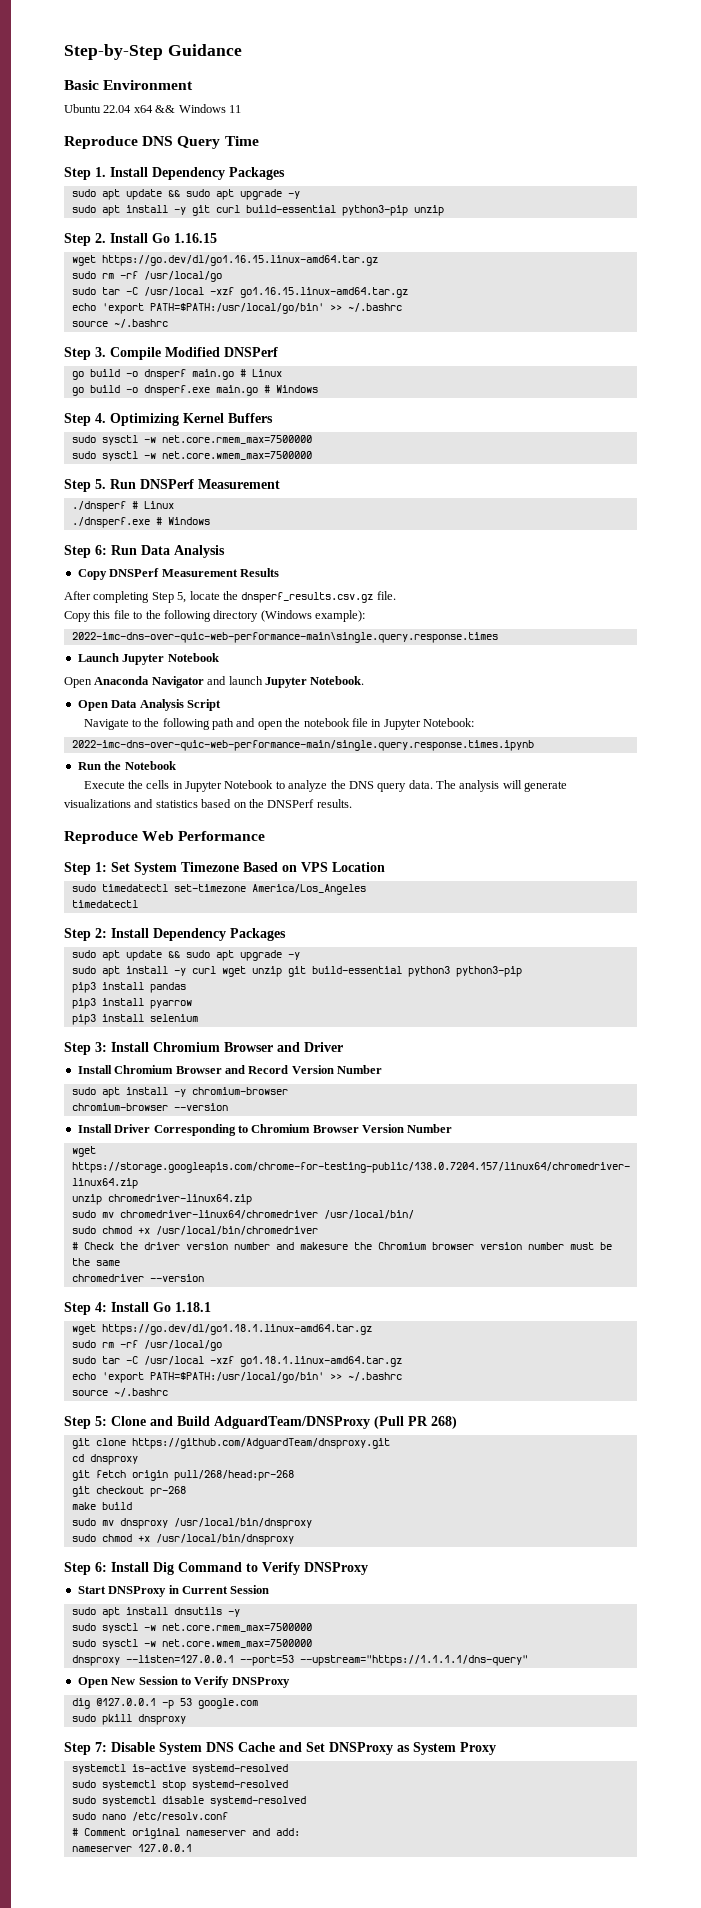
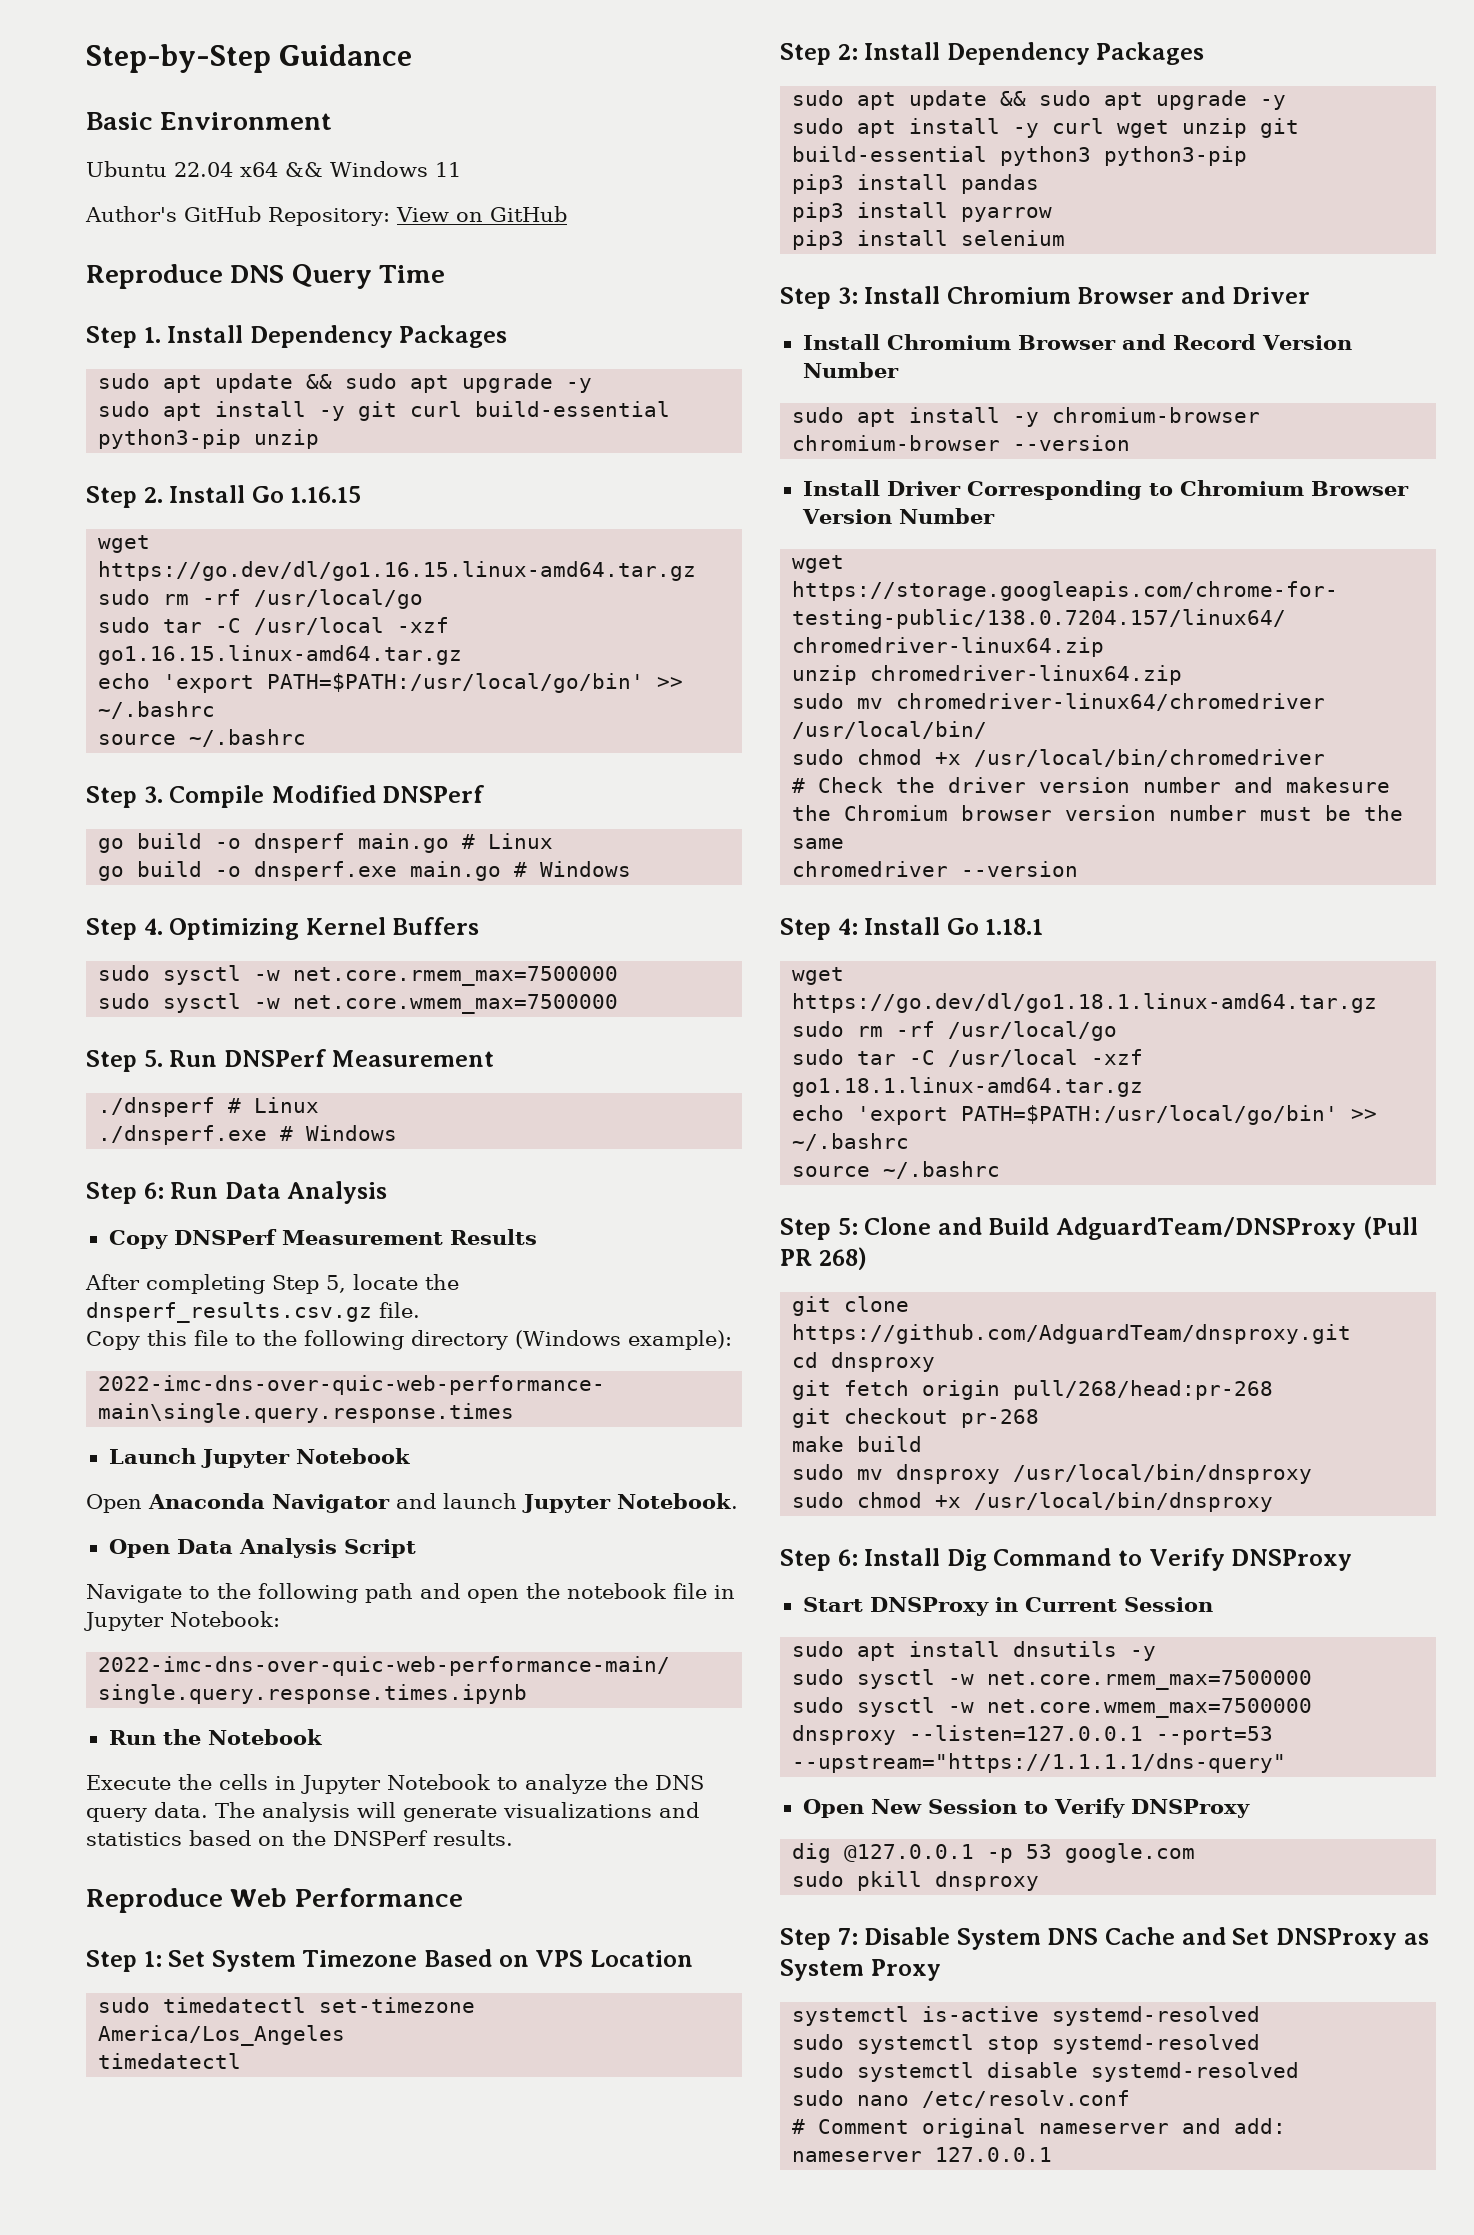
(241, 109) none -> [85,206,567,226] // Author's GitHub Repository: View on GitHub

